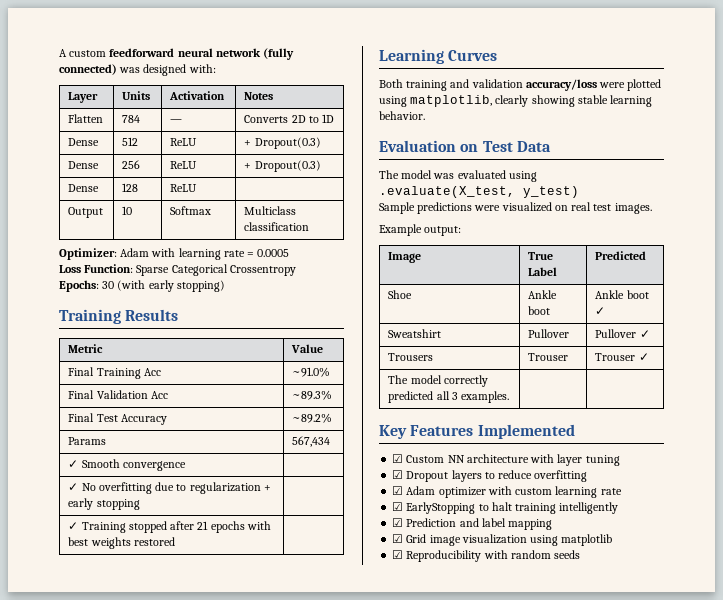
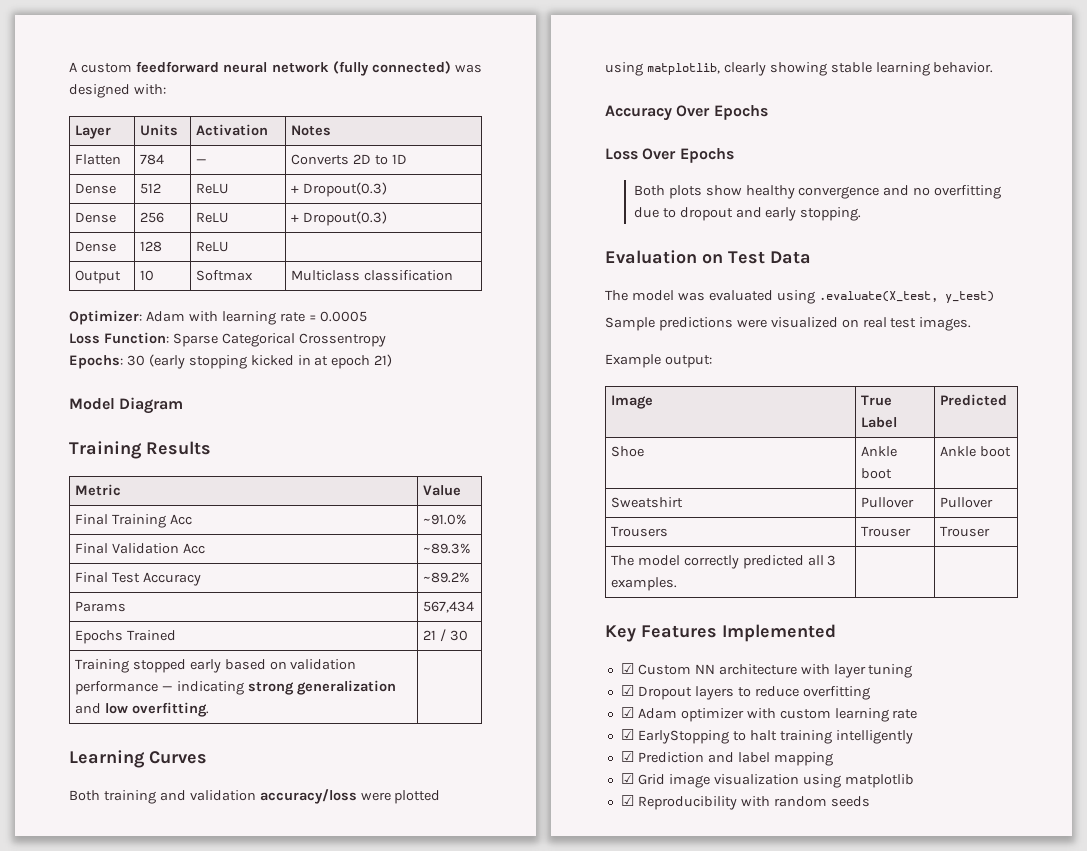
[117,280,225,292] (with early stopping) -> [148,354,393,369] [69,397,184,414] (early stopping kicked in at epoch 21) // Model Diagram
[68,459,186,471] [68,482,271,494] [68,498,140,510] [68,521,271,533] [68,537,175,549] ✓ Smooth convergence | // ✓ No overfitting due to regularization + early stopping | // ✓ Training stopped after 21 epochs with best weights restored -> [74,630,176,644] [422,629,468,642] [74,659,357,673] [74,680,396,695] [74,702,209,717] Epochs Trained | 21 / 30 // Training stopped early based on validation performance — indicating strong generalization and low overfitting.
(425, 115) none -> [605,105,768,121] [605,148,734,163] [633,185,1002,199] [633,207,862,221] // Accuracy Over Epochs // Loss Over Epochs // Both plots show healthy convergence and no overfitting due to dropout and early stopping.
[595,307,606,315] ✓ -> (1011, 451) none
[639,330,650,338] ✓ -> (993, 502) none
[638,353,649,361] ✓ -> (990, 531) none

